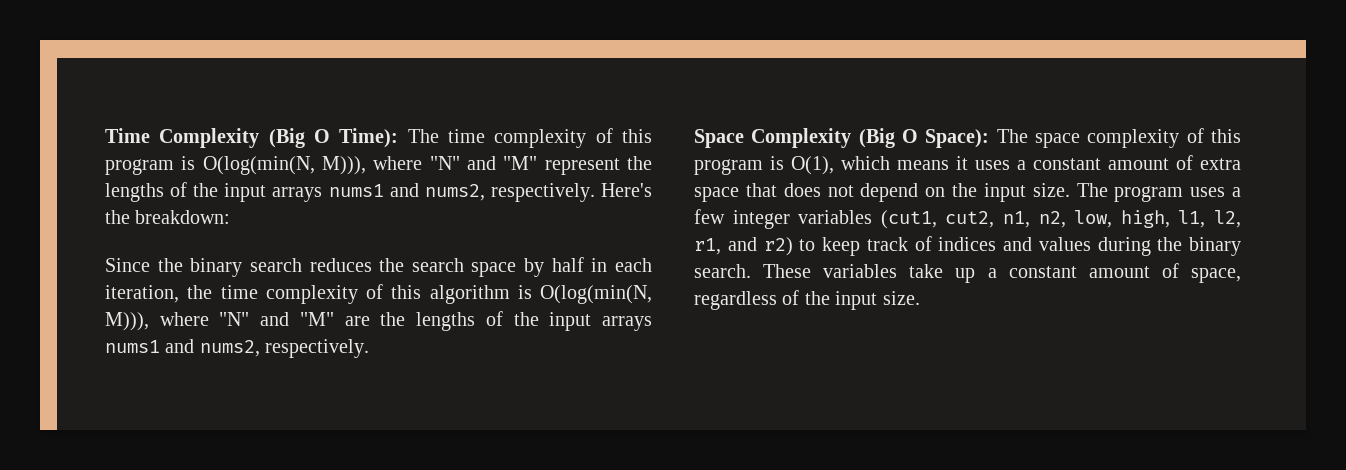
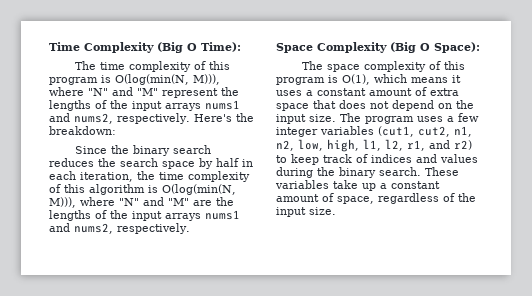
(399, 138) none -> (241, 47) //
(990, 138) none -> (480, 47) //

